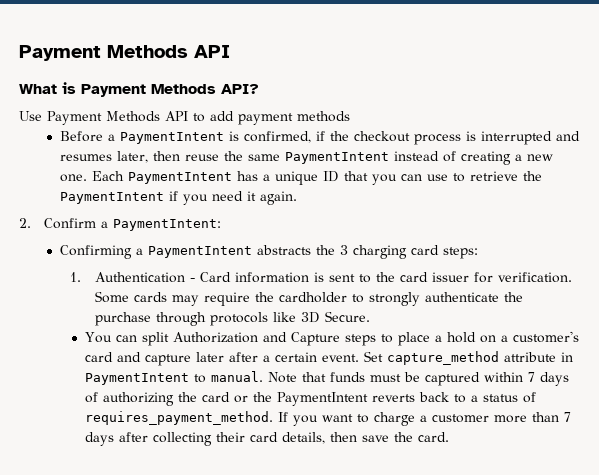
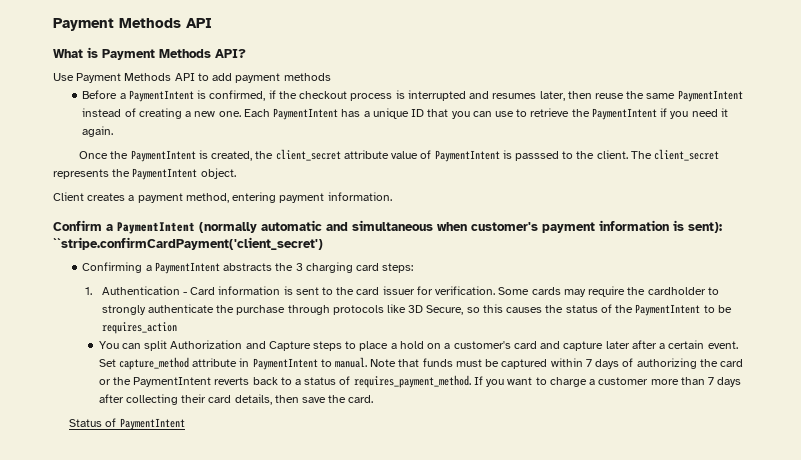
[19,218,222,231] 2. Confirm a PaymentIntent: -> [79,149,720,162] [53,168,236,180] [53,192,392,203] [53,220,722,234] [53,237,323,250] Once the PaymentIntent is created, the client_secret attribute value of PaymentIntent is passsed to the client. The client_secret represents the PaymentIntent object. // Client creates a payment method, entering payment information. // Confirm a PaymentIntent (normally automatic and simultaneous when customer's payment information is sent): ``stripe.confirmCardPayment('client_secret')
[324,311,370,322] Secure. -> [426,304,732,316] [101,322,177,334] Secure, so this causes the status of the PaymentIntent to be requires_action
(449, 437) none -> [69,418,185,430] // Status of PaymentIntent

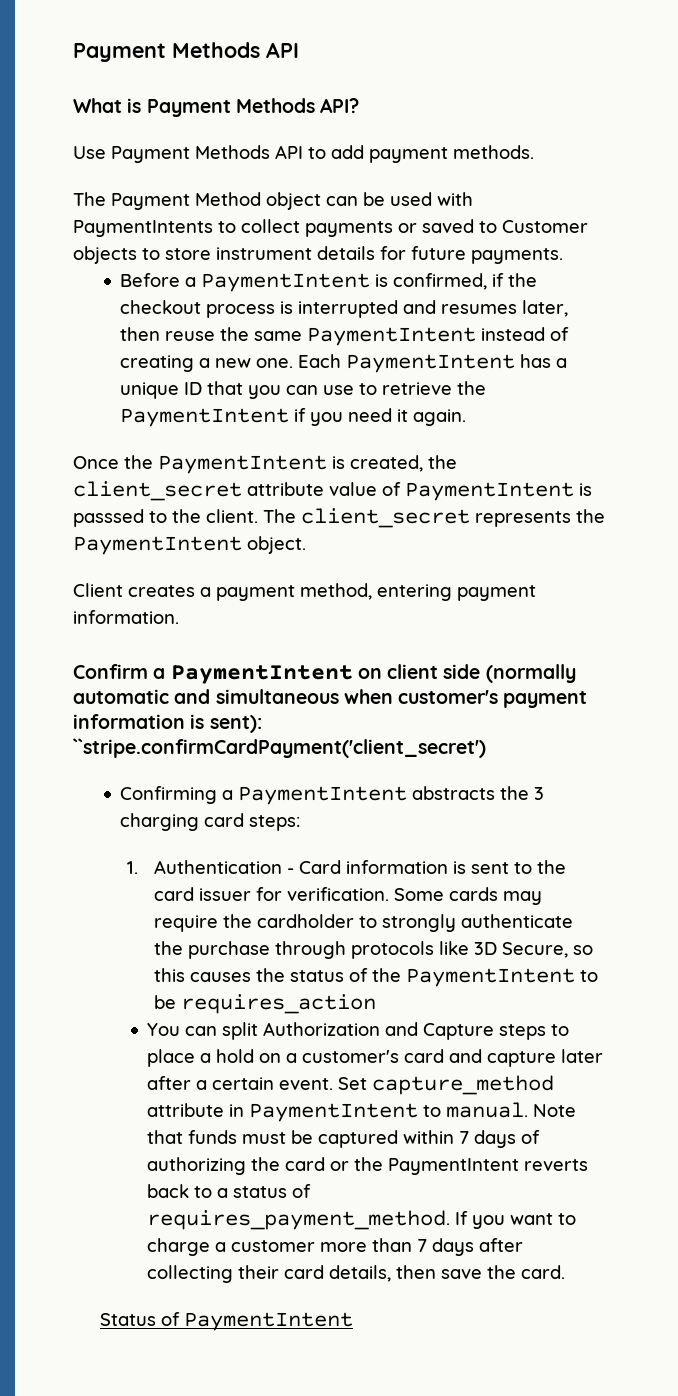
[283,73,331,81] methods -> [453,145,534,159] [73,192,473,210] [73,219,588,237] [73,246,563,264] methods. // The Payment Method object can be used with PaymentIntents to collect payments or saved to Customer objects to store instrument details for future payments.
(195, 228) none -> [357,664,481,679] on client side

